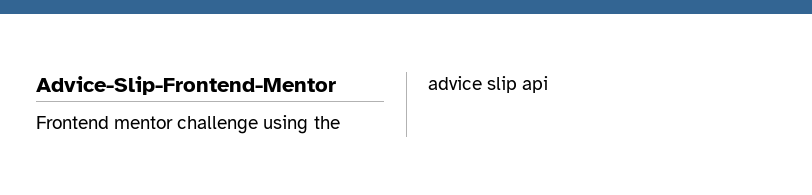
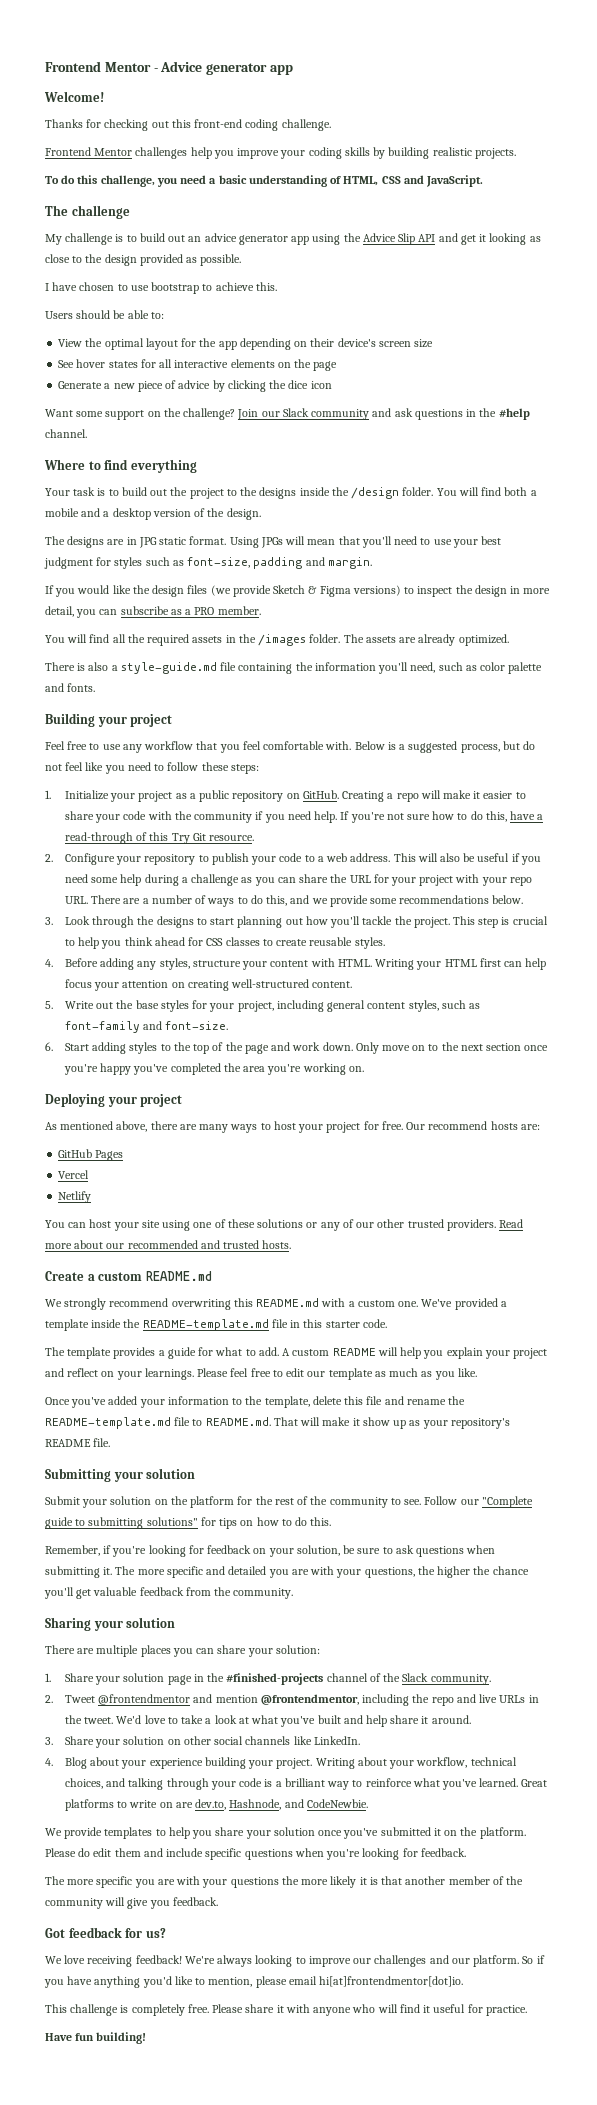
[36,76,336,95] [36,115,340,134] [428,76,549,93] Advice-Slip-Frontend-Mentor // Frontend mentor challenge using the advice slip api -> [45,61,293,75] [44,91,104,102] [45,119,331,131] [45,147,516,159] [45,175,484,187] [45,205,130,219] [45,233,541,245] [45,254,242,266] [45,282,277,294] [45,310,164,319] [58,338,434,350] [58,359,338,371] [58,380,332,392] [45,408,530,420] [45,429,87,438] [44,459,197,473] [45,487,537,499] [45,508,261,520] [45,536,502,548] [44,557,372,569] [45,585,551,597] [45,606,261,618] [45,634,509,646] [45,662,543,674] [45,683,96,692] [45,713,173,727] [45,741,536,753] [45,762,259,774] [45,790,526,802] [64,811,544,823] [64,832,255,844] [45,853,541,865] [64,874,532,886] [64,895,524,907] [45,916,548,928] [64,937,385,949] [45,958,547,970] [64,979,353,991] [45,1000,480,1012] [64,1021,229,1033] [45,1042,549,1054] [63,1063,364,1075] [45,1093,183,1107] [45,1121,540,1133] [58,1149,124,1161] [58,1170,90,1179] [58,1191,92,1203] [45,1219,524,1231] [45,1240,292,1249] [45,1271,212,1281] [45,1298,507,1310] [45,1319,387,1331] [45,1347,548,1359] [45,1368,477,1380] [45,1396,466,1408] [45,1417,510,1429] [45,1438,111,1447] [45,1468,196,1482] [45,1496,533,1508] [45,1517,332,1529] [45,1545,496,1557] [45,1566,529,1578] [44,1587,294,1599] [45,1617,176,1631] [45,1645,320,1657] [45,1673,491,1685] [45,1694,539,1706] [64,1715,471,1727] [45,1736,360,1748] [45,1757,517,1769] [64,1778,548,1790] [64,1799,368,1811] [45,1827,526,1839] [45,1848,466,1860] [45,1876,524,1888] [45,1897,218,1909] [45,1927,166,1938] [45,1955,545,1967] [44,1976,464,1988] [45,2004,527,2016] [45,2032,147,2044] Frontend Mentor - Advice generator app // Welcome! // Thanks for checking out this front-end coding challenge. // Frontend Mentor challenges help you improve your coding skills by building realistic projects. // To do this challenge, you need a basic understanding of HTML, CSS and JavaScript. // The challenge // My challenge is to build out an advice generator app using the Advice Slip API and get it looking as close to the design provided as possible. // I have chosen to use bootstrap to achieve this. // Users should be able to: // View the optimal layout for the app depending on their device's screen size // See hover states for all interactive elements on the page // Generate a new piece of advice by clicking the dice icon // Want some support on the challenge? Join our Slack community and ask questions in the #help channel. // Where to find everything // Your task is to build out the project to the designs inside the /design folder. You will find both a mobile and a desktop version of the design. // The designs are in JPG static format. Using JPGs will mean that you'll need to use your best judgment for styles such as font-size, padding and margin. // If you would like the design files (we provide Sketch & Figma versions) to inspect the design in more detail, you can subscribe as a PRO member. // You will find all the required assets in the /images folder. The assets are already optimized. // There is also a style-guide.md file containing the information you'll need, such as color palette and fonts. // Building your project // Feel free to use any workflow that you feel comfortable with. Below is a suggested process, but do not feel like you need to follow these steps: // 1. Initialize your project as a public repository on GitHub. Creating a repo will make it easier to share your code with the community if you need help. If you're not sure how to do this, have a read-through of this Try Git resource. // 2. Configure your repository to publish your code to a web address. This will also be useful if you need some help during a challenge as you can share the URL for your project with your repo URL. There are a number of ways to do this, and we provide some recommendations below. // 3. Look through the designs to start planning out how you'll tackle the project. This step is crucial to help you think ahead for CSS classes to create reusable styles. // 4. Before adding any styles, structure your content with HTML. Writing your HTML first can help focus your attention on creating well-structured content. // 5. Write out the base styles for your project, including general content styles, such as font-family and font-size. // 6. Start adding styles to the top of the page and work down. Only move on to the next section once you're happy you've completed the area you're working on. // Deploying your project // As mentioned above, there are many ways to host your project for free. Our recommend hosts are: // GitHub Pages // Vercel // Netlify // You can host your site using one of these solutions or any of our other trusted providers. Read more about our recommended and trusted hosts. // Create a custom README.md // We strongly recommend overwriting this README.md with a custom one. We've provided a template inside the README-template.md file in this starter code. // The template provides a guide for what to add. A custom README will help you explain your project and reflect on your learnings. Please feel free to edit our template as much as you like. // Once you've added your information to the template, delete this file and rename the README-template.md file to README.md. That will make it show up as your repository's README file. // Submitting your solution // Submit your solution on the platform for the rest of the community to see. Follow our "Complete guide to submitting solutions" for tips on how to do this. // Remember, if you're looking for feedback on your solution, be sure to ask questions when submitting it. The more specific and detailed you are with your questions, the higher the chance you'll get valuable feedback from the community. // Sharing your solution // There are multiple places you can share your solution: // 1. Share your solution page in the #finished-projects channel of the Slack community. // 2. Tweet @frontendmentor and mention @frontendmentor, including the repo and live URLs in the tweet. We'd love to take a look at what you've built and help share it around. // 3. Share your solution on other social channels like LinkedIn. // 4. Blog about your experience building your project. Writing about your workflow, technical choices, and talking through your code is a brilliant way to reinforce what you've learned. Great platforms to write on are dev.to, Hashnode, and CodeNewbie. // We provide templates to help you share your solution once you've submitted it on the platform. Please do edit them and include specific questions when you're looking for feedback. // The more specific you are with your questions the more likely it is that another member of the community will give you feedback. // Got feedback for us? // We love receiving feedback! We're always looking to improve our challenges and our platform. So if you have anything you'd like to mention, please email hi[at]frontendmentor[dot]io. // This challenge is completely free. Please share it with anyone who will find it useful for practice. // Have fun building!

